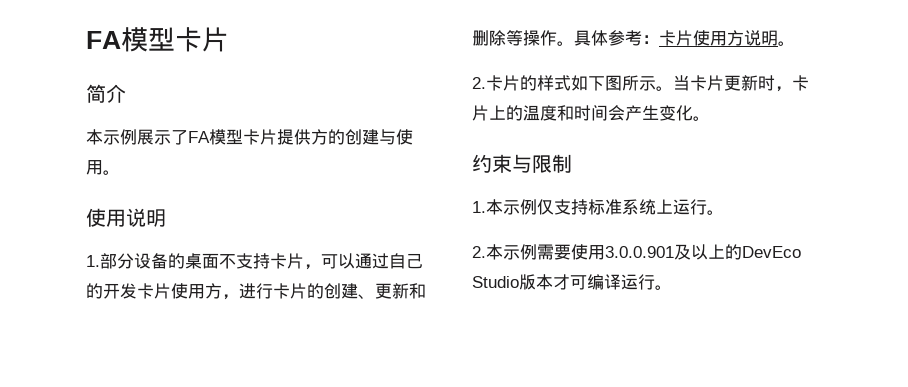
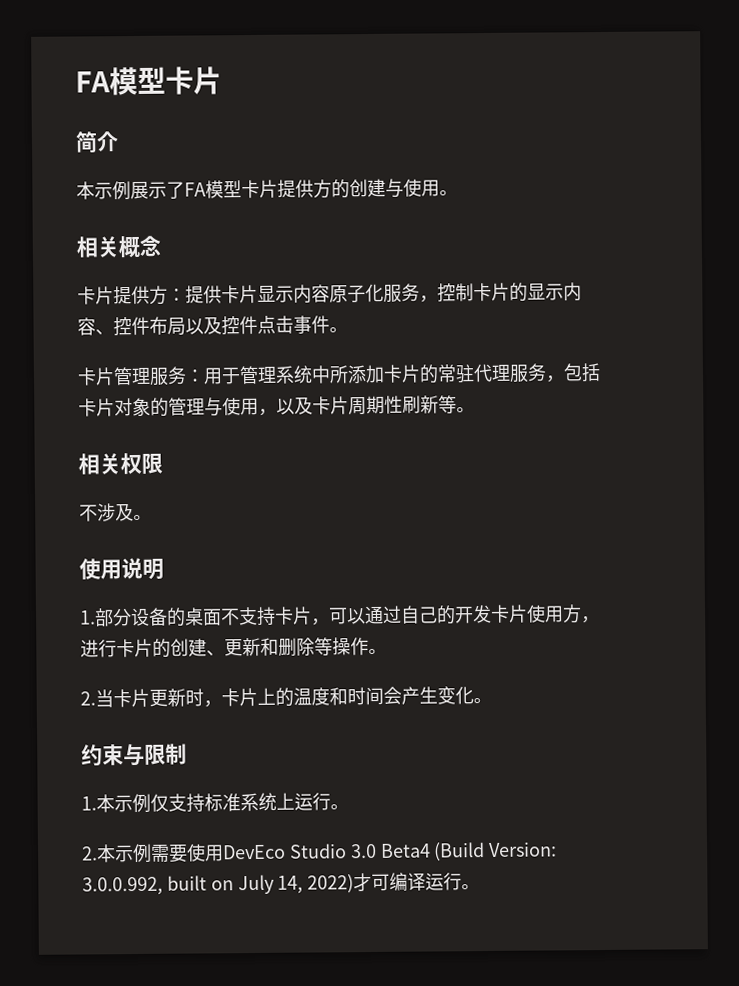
(120, 172) none -> [76,235,161,259] [77,282,582,305] [77,315,348,337] [77,363,601,386] [78,395,475,417] [78,452,163,475] [79,503,152,522] // 相关概念 // 卡片提供方：提供卡片显示内容原子化服务，控制卡片的显示内容、控件布局以及控件点击事件。 // 卡片管理服务：用于管理系统中所添加卡片的常驻代理服务，包括卡片对象的管理与使用，以及卡片周期性刷新等。 // 相关权限 // 不涉及。
[574,30,795,46] [472,75,673,91] 具体参考：卡片使用方说明。 // 2.卡片的样式如下图所示。 -> [80,691,96,706] // 2.
[605,244,801,260] [472,274,553,290] 3.0.0.901及以上的DevEco Studio版本 -> [223,841,558,862] [82,874,355,896] DevEco Studio 3.0 Beta4 (Build Version: 3.0.0.992, built on July 14, 2022)

